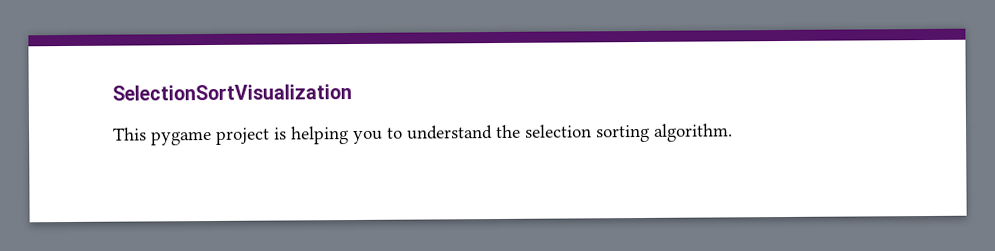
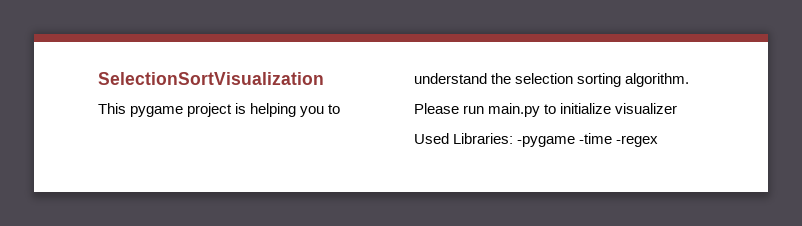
(733, 132) none -> [414,103,678,117] [414,133,659,147] // Please run main.py to initialize visualizer // Used Libraries: -pygame -time -regex

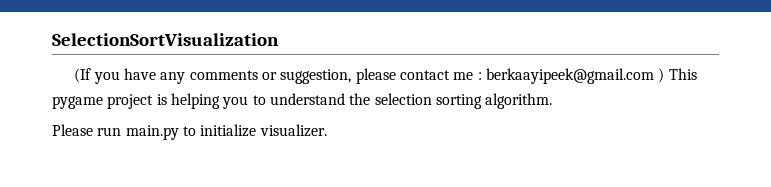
(324, 78) none -> [74,68,665,84] (If you have any comments or suggestion, please contact me : berkaayipeek@gmail.com )
[615,103,678,114] [414,133,659,147] visualizer // Used Libraries: -pygame -time -regex -> [259,124,327,137] visualizer.

